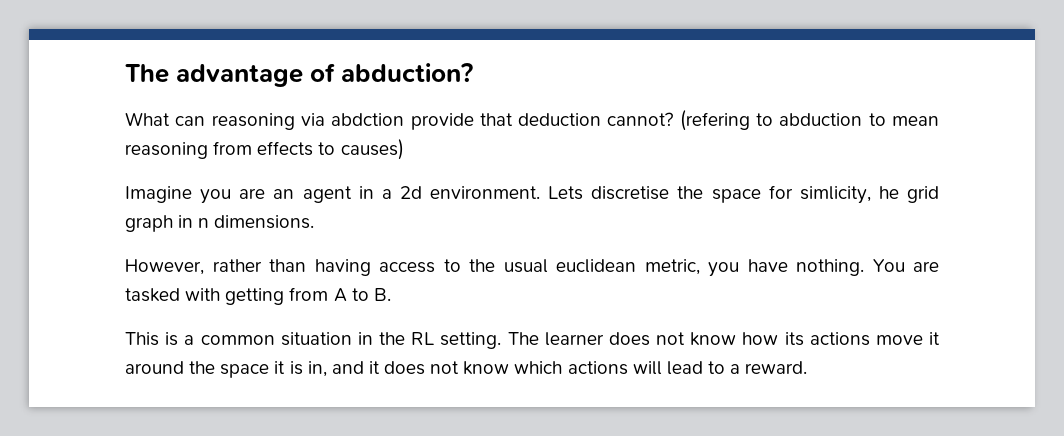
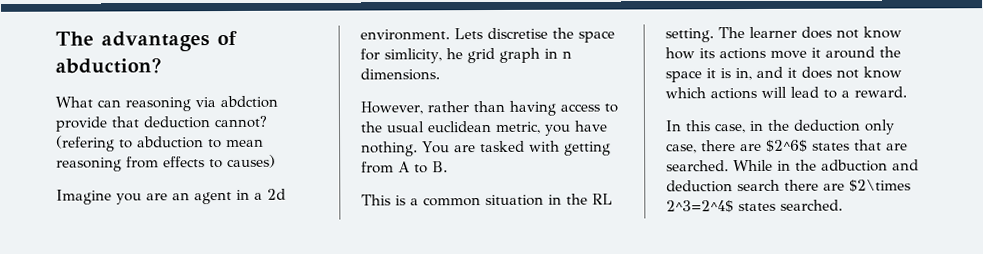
[125,64,304,87] The advantage -> [55,31,210,52] The advantages
(808, 367) none -> [665,119,895,135] [666,139,908,154] [666,159,919,172] [666,179,911,193] [666,199,843,213] // In this case, in the deduction only case, there are $2^6$ states that are searched. While in the adbuction and deduction search there are $2\times 2^3=2^4$ states searched.

